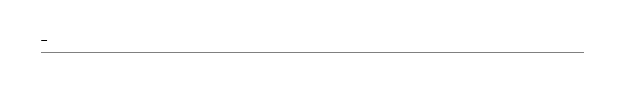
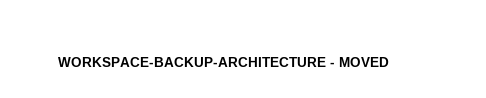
[41,40,48,44] - -> [58,57,389,67] WORKSPACE-BACKUP-ARCHITECTURE - MOVED

